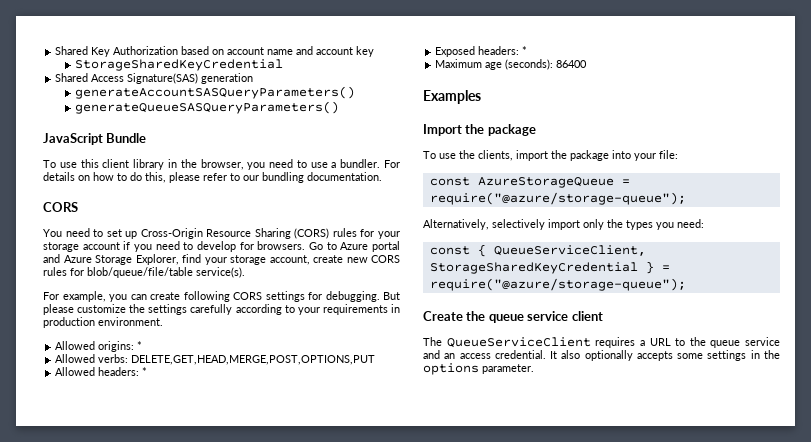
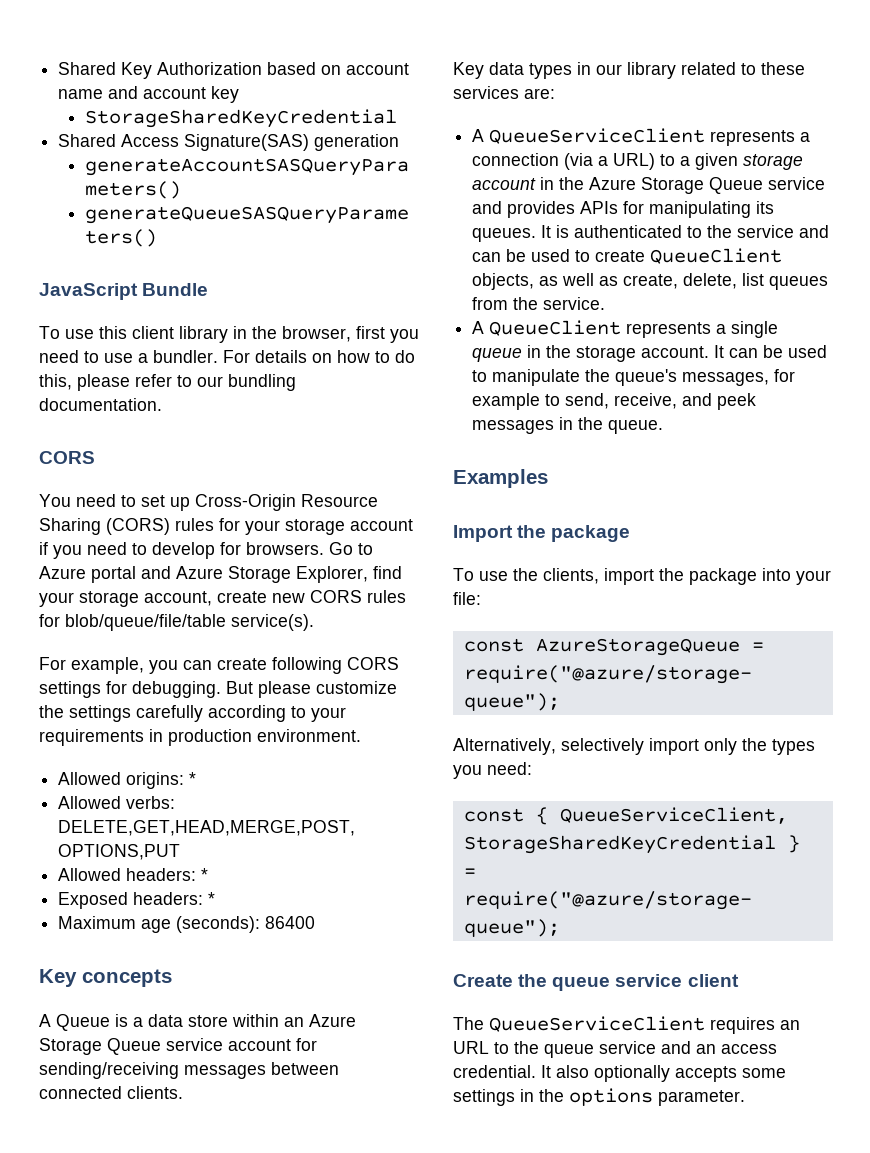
(244, 164) none -> [356,326,385,339] first
(588, 64) none -> [39,969,172,987] [39,1014,356,1031] [39,1038,317,1055] [39,1062,339,1079] [39,1086,183,1099] [453,62,805,79] [453,86,555,99] [472,128,811,146] [472,153,804,170] [472,177,826,194] [472,201,775,218] [472,225,830,242] [472,248,783,264] [472,273,829,290] [472,297,606,310] [472,320,779,338] [472,345,828,362] [472,369,796,386] [472,393,757,410] [472,417,664,434] // Key concepts // A Queue is a data store within an Azure Storage Queue service account for sending/receiving messages between connected clients. // Key data types in our library related to these services are: // A QueueServiceClient represents a connection (via a URL) to a given storage account in the Azure Storage Queue service and provides APIs for manipulating its queues. It is authenticated to the service and can be used to create QueueClient objects, as well as create, delete, list queues from the service. // A QueueClient represents a single queue in the storage account. It can be used to manipulate the queue's messages, for example to send, receive, and peek messages in the queue.
[639,340,645,346] a -> [780,1020,800,1030] an

